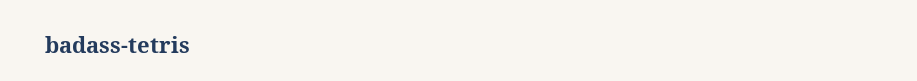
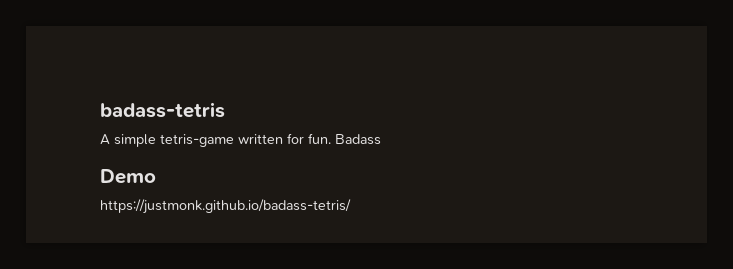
(190, 44) none -> [100,133,381,147] [100,169,156,184] [100,199,351,214] // A simple tetris-game written for fun. Badass // Demo // https://justmonk.github.io/badass-tetris/

